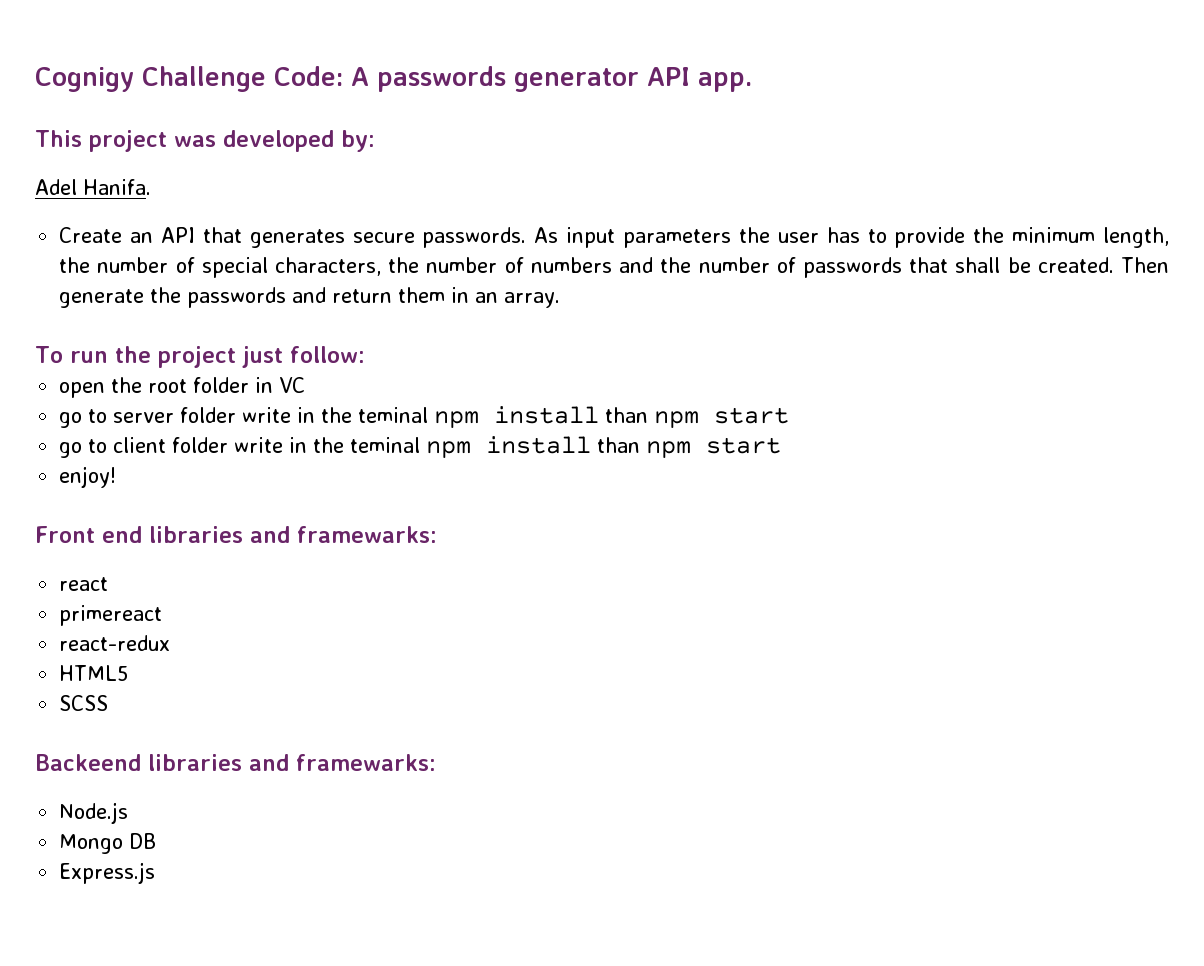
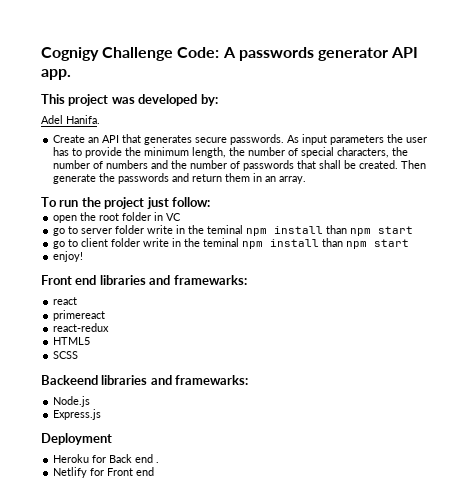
[59,833,157,854] [59,862,156,884] Mongo DB // Express.js -> [53,409,102,420] [41,433,112,445] [53,454,160,463] [53,467,155,478] Express.js // Deployment // Heroku for Back end . // Netlify for Front end

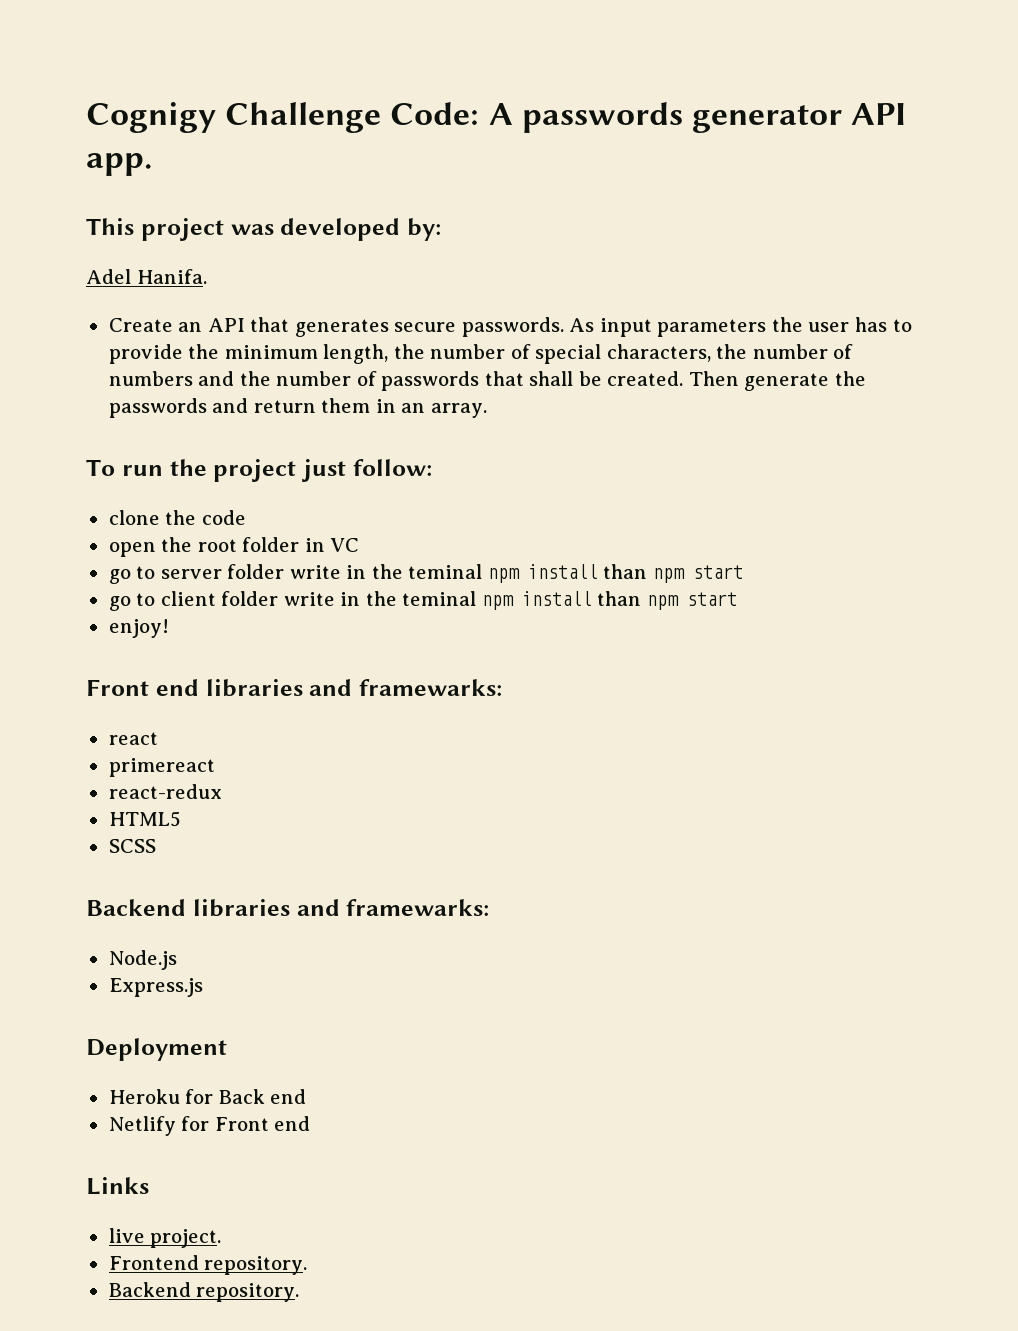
(210, 202) none -> [108,510,246,525] // clone the code
[41,375,98,385] Backeend -> [86,899,186,916] Backend
[156,462,160,463] . -> (307, 1096) none
(155, 471) none -> [86,1177,149,1195] [108,1228,222,1248] [108,1255,308,1275] [108,1282,300,1302] // Links // live project. // Frontend repository. // Backend repository.

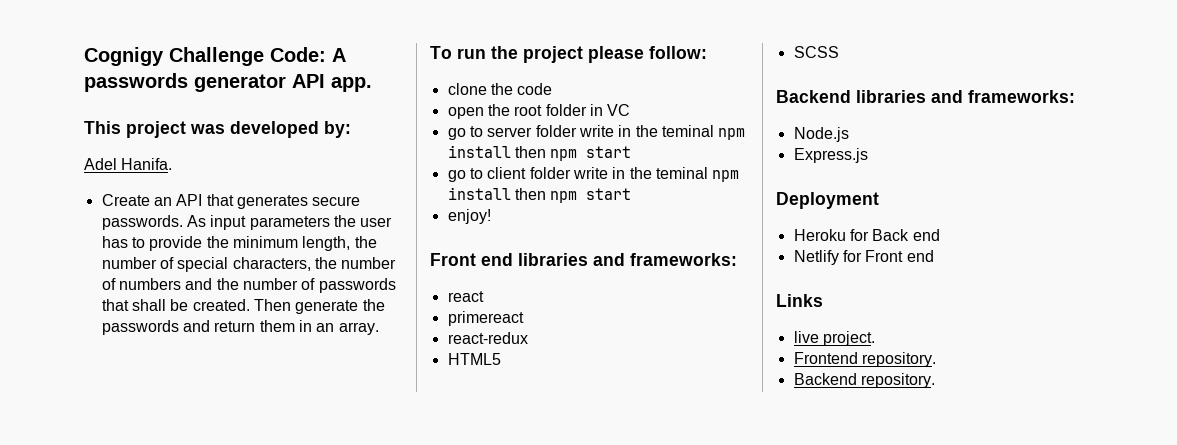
[302,459,346,482] just -> [588,46,644,63] please
[603,564,648,579] than -> [514,146,546,158] then
[597,591,642,606] than -> [514,188,546,200] then
[359,679,502,696] framewarks: -> [630,253,737,266] frameworks:
[346,899,490,916] framewarks: -> [968,90,1075,103] frameworks:

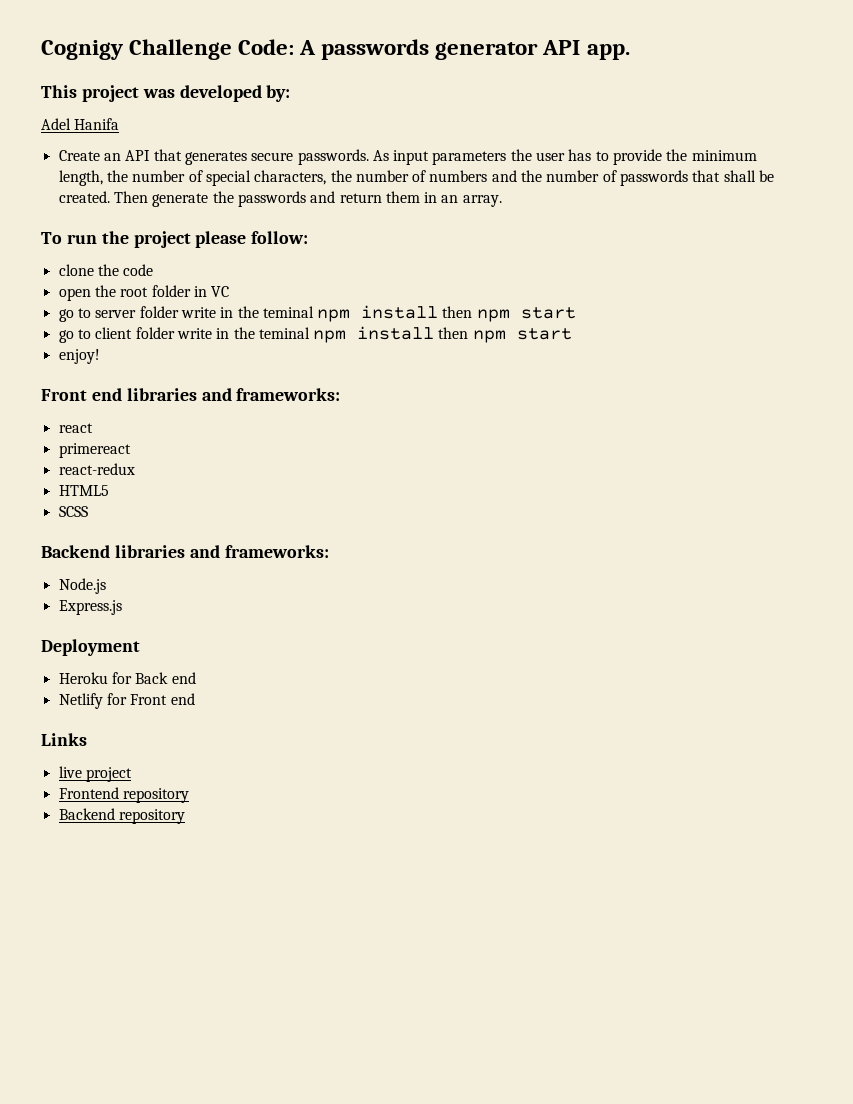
[121,158,173,170] Hanifa. -> [74,118,120,130] Hanifa
[822,331,875,346] project. -> [85,767,132,782] project
[861,352,936,367] [793,373,935,388] repository. // Backend repository. -> [122,788,189,803] [58,808,185,824] repository // Backend repository

